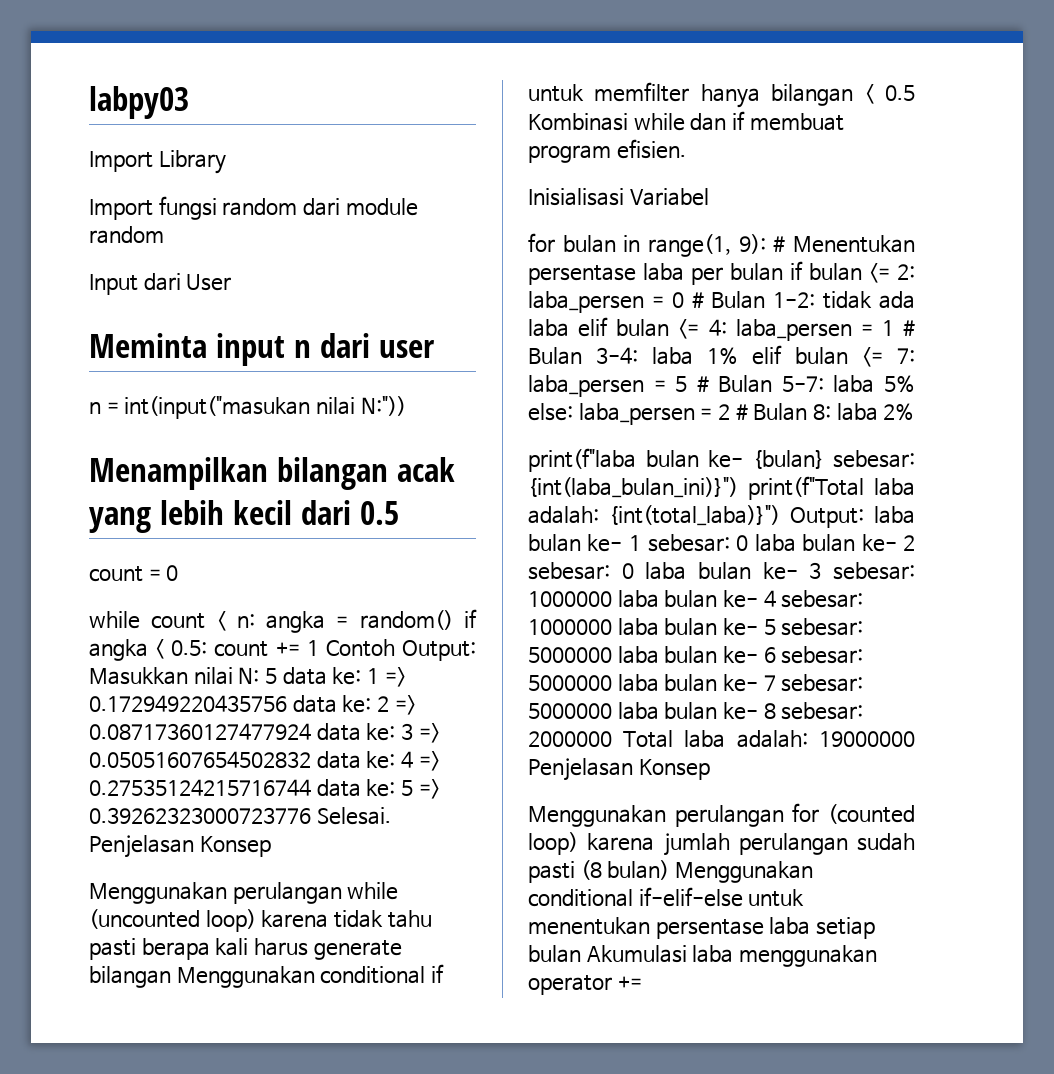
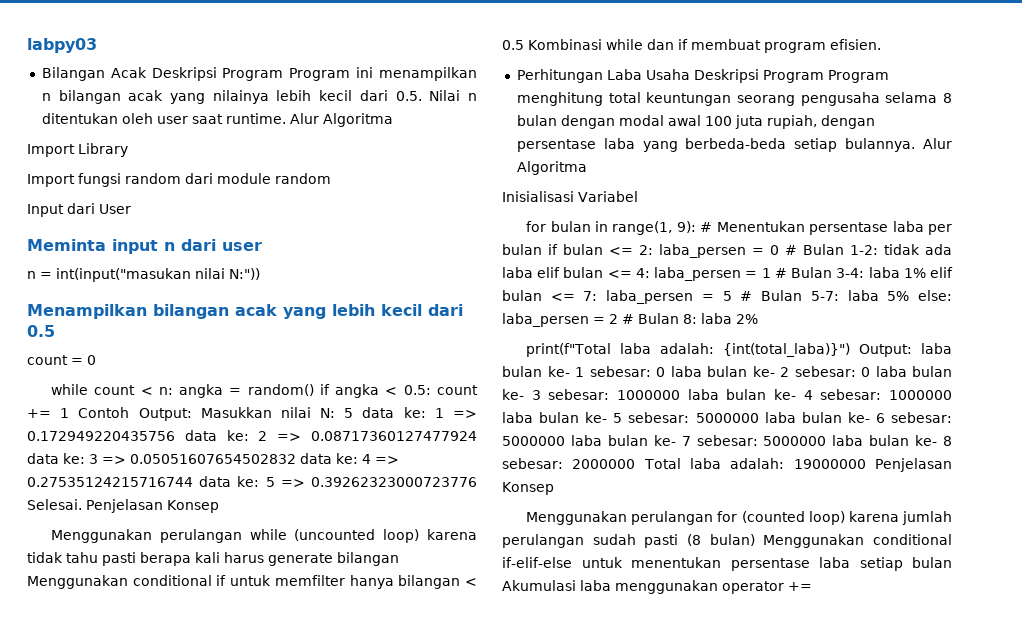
(189, 102) none -> [41,67,477,81] [41,90,477,104] [41,113,393,127] // Bilangan Acak Deskripsi Program Program ini menampilkan n bilangan acak yang nilainya lebih kecil dari 0.5. Nilai n ditentukan oleh user saat runtime. Alur Algoritma
(686, 149) none -> [516,69,889,83] [516,92,952,106] [516,115,875,129] [516,138,952,152] [516,161,587,175] // Perhitungan Laba Usaha Deskripsi Program Program menghitung total keuntungan seorang pengusaha selama 8 bulan dengan modal awal 100 juta rupiah, dengan persentase laba yang berbeda-beda setiap bulannya. Alur Algoritma
[528,448,915,472] [528,477,738,498] print(f"laba bulan ke- {bulan} sebesar: {int(laba_bulan_ini)}") -> (758, 319) none

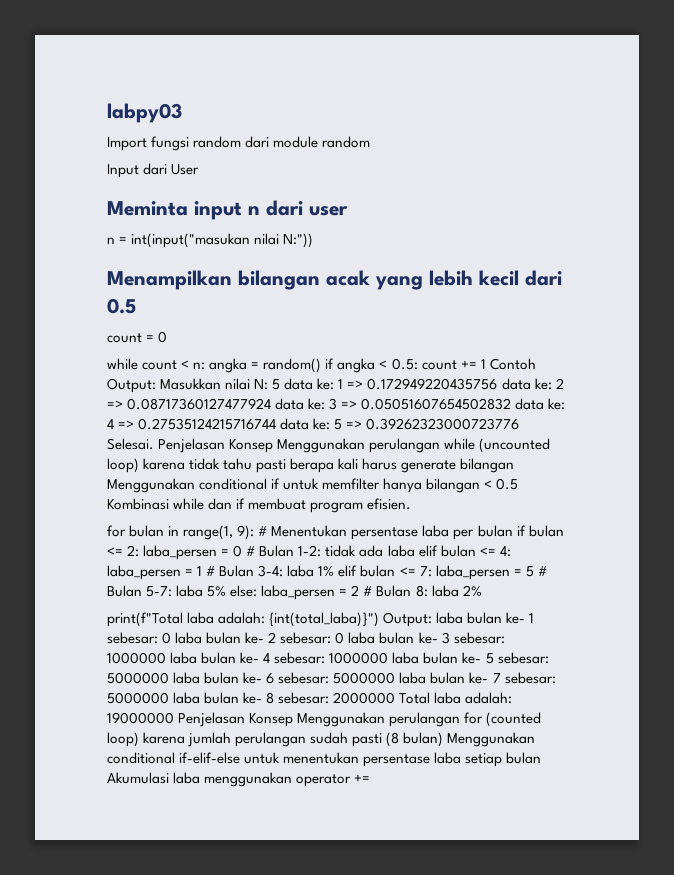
[41,67,477,81] [41,90,477,104] [41,113,393,127] [27,143,128,157] // Bilangan Acak Deskripsi Program Program ini menampilkan n bilangan acak yang nilainya lebih kecil dari 0.5. Nilai n ditentukan oleh user saat runtime. Alur Algoritma // Import Library -> (182, 113) none
(219, 506) // -> (274, 446) none
[516,69,889,83] [516,92,952,106] [516,115,875,129] [516,138,952,152] [516,161,587,175] [502,191,638,202] // Perhitungan Laba Usaha Deskripsi Program Program menghitung total keuntungan seorang pengusaha selama 8 bulan dengan modal awal 100 juta rupiah, dengan persentase laba yang berbeda-beda setiap bulannya. Alur Algoritma // Inisialisasi Variabel -> (412, 504) none
(554, 488) // -> (294, 720) none

